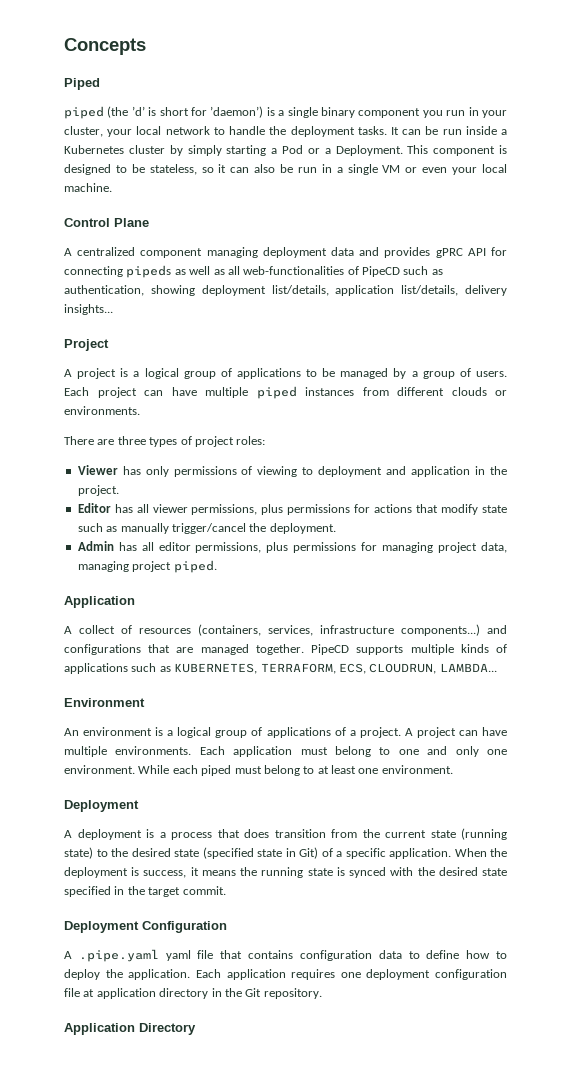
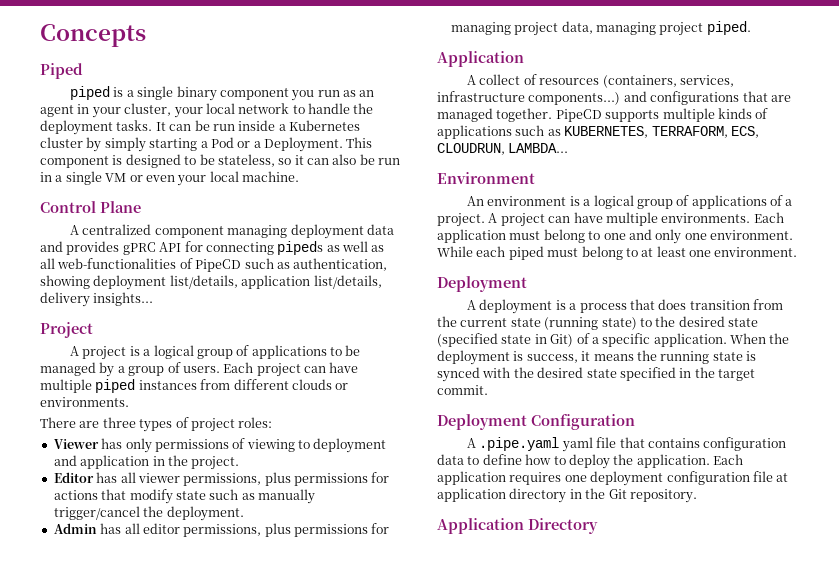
[107,106,264,118] (the ’d’ is short for ’daemon’) -> (111, 93) none
(466, 113) none -> [343,90,375,97] [40,105,74,117] as an agent

